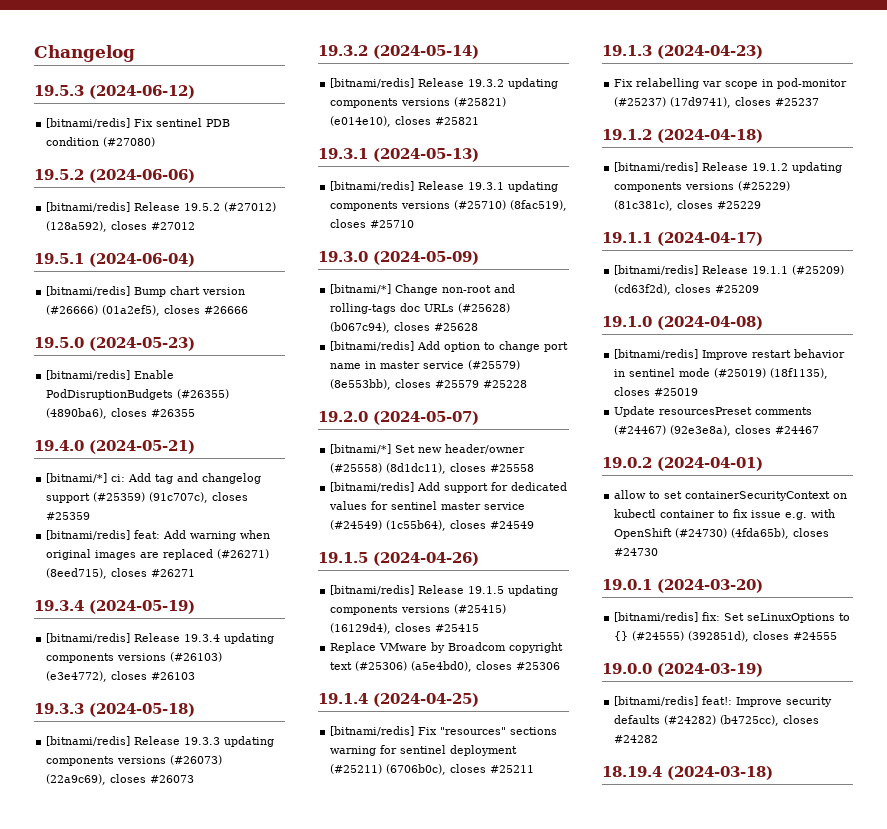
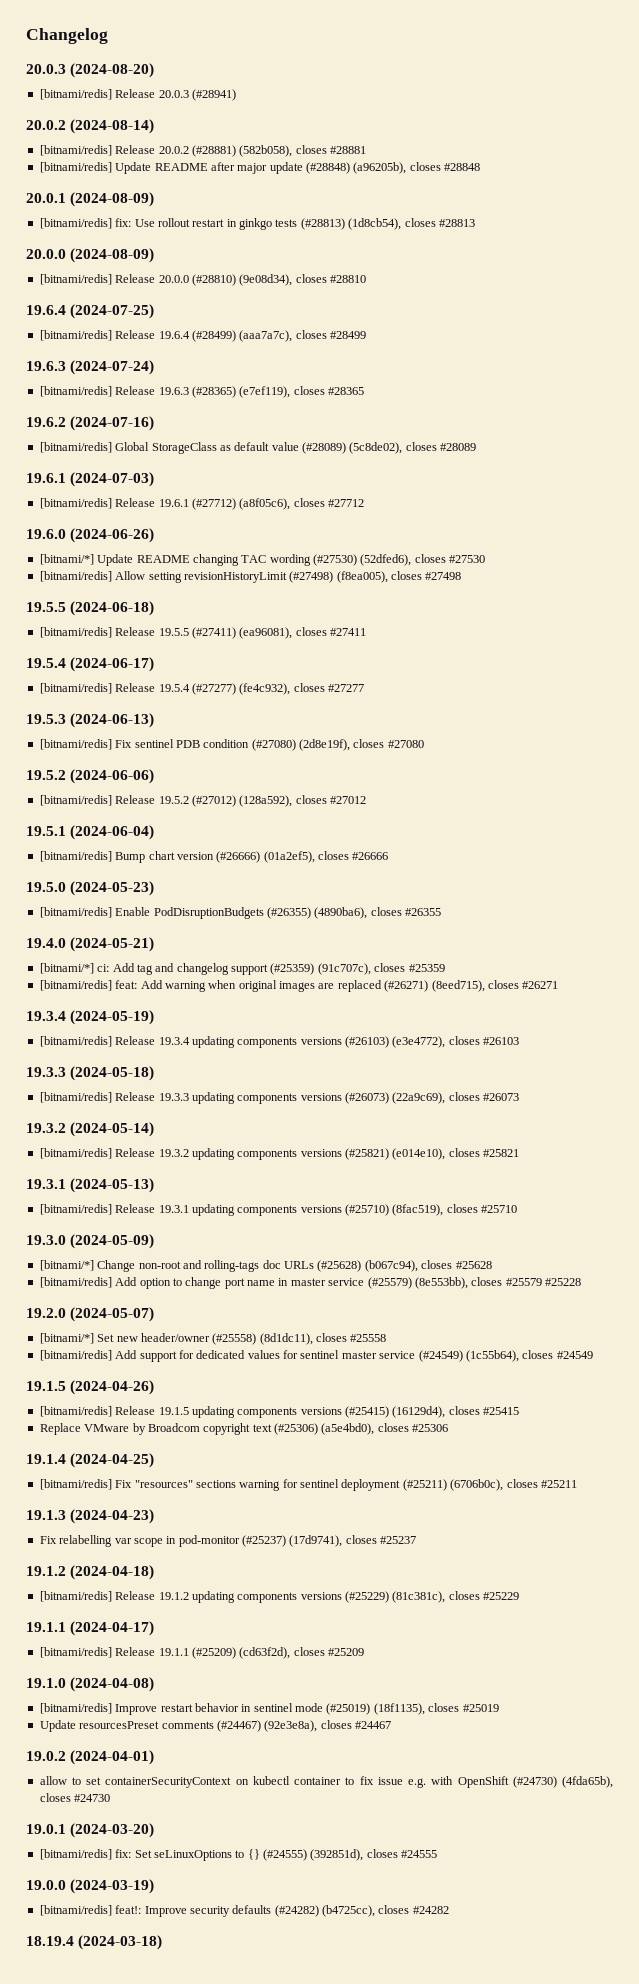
(135, 53) none -> [26,63,155,78] [39,89,236,101] [26,119,155,134] [39,145,366,157] [39,162,481,174] [26,192,155,207] [39,218,475,230] [26,248,155,263] [39,274,366,286] [26,304,155,319] [39,330,366,342] [26,360,155,375] [39,386,364,398] [26,416,155,431] [39,442,477,454] [26,472,155,487] [39,498,364,510] [26,528,155,543] [39,554,486,566] [39,571,462,583] [26,601,155,616] [39,627,366,639] [26,657,155,672] [39,683,364,695] // 20.0.3 (2024-08-20) // [bitnami/redis] Release 20.0.3 (#28941) // 20.0.2 (2024-08-14) // [bitnami/redis] Release 20.0.2 (#28881) (582b058), closes #28881 // [bitnami/redis] Update README after major update (#28848) (a96205b), closes #28848 // 20.0.1 (2024-08-09) // [bitnami/redis] fix: Use rollout restart in ginkgo tests (#28813) (1d8cb54), closes #28813 // 20.0.0 (2024-08-09) // [bitnami/redis] Release 20.0.0 (#28810) (9e08d34), closes #28810 // 19.6.4 (2024-07-25) // [bitnami/redis] Release 19.6.4 (#28499) (aaa7a7c), closes #28499 // 19.6.3 (2024-07-24) // [bitnami/redis] Release 19.6.3 (#28365) (e7ef119), closes #28365 // 19.6.2 (2024-07-16) // [bitnami/redis] Global StorageClass as default value (#28089) (5c8de02), closes #28089 // 19.6.1 (2024-07-03) // [bitnami/redis] Release 19.6.1 (#27712) (a8f05c6), closes #27712 // 19.6.0 (2024-06-26) // [bitnami/*] Update README changing TAC wording (#27530) (52dfed6), closes #27530 // [bitnami/redis] Allow setting revisionHistoryLimit (#27498) (f8ea005), closes #27498 // 19.5.5 (2024-06-18) // [bitnami/redis] Release 19.5.5 (#27411) (ea96081), closes #27411 // 19.5.4 (2024-06-17) // [bitnami/redis] Release 19.5.4 (#27277) (fe4c932), closes #27277
[89,85,195,99] (2024-06-12) -> [70,713,155,728] (2024-06-13)
(156, 142) none -> [299,739,424,751] (2d8e19f), closes #27080

